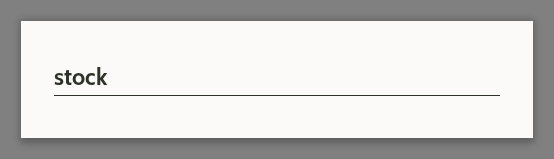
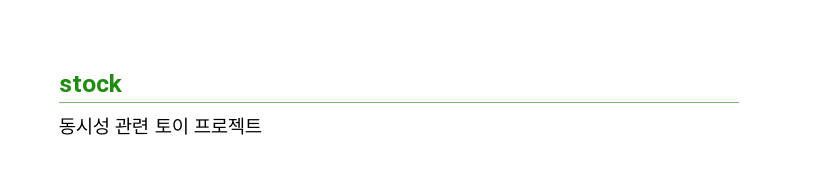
(108, 76) none -> [59,117,262,135] // 동시성 관련 토이 프로젝트

